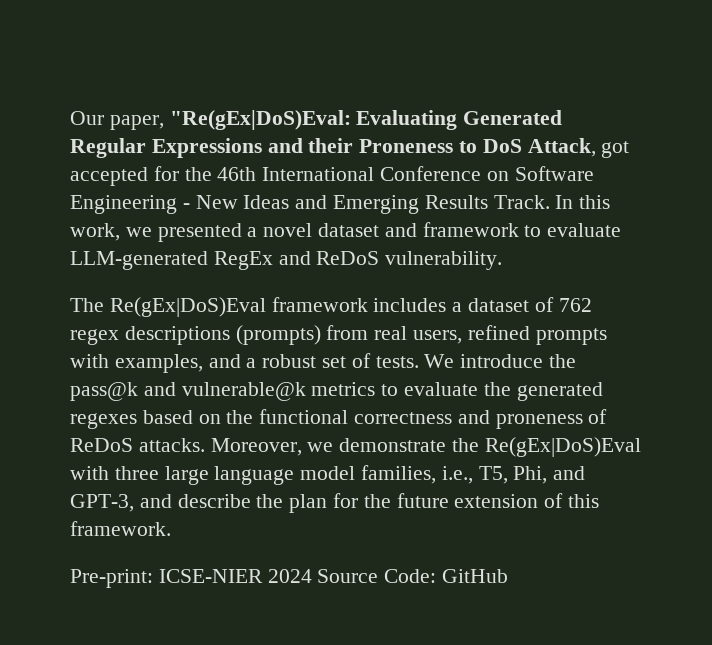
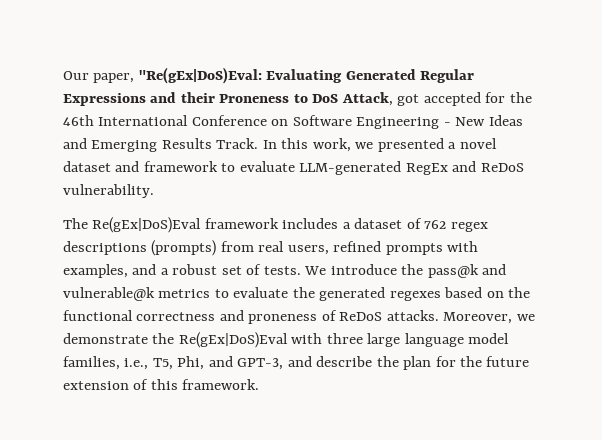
[70,569,509,588] // Pre-print: ICSE-NIER 2024 Source Code: GitHub -> (260, 384) none

